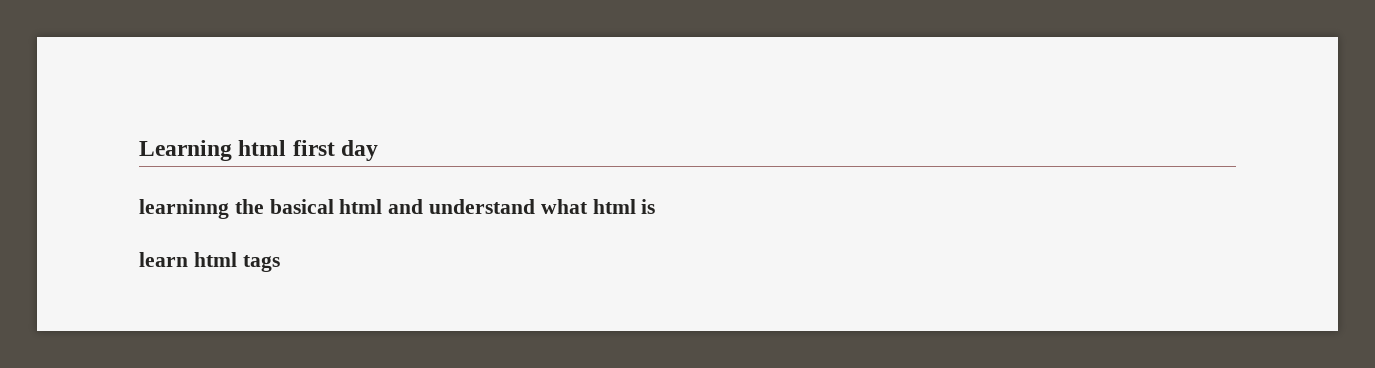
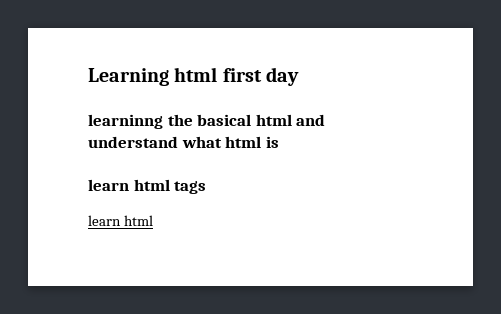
(280, 263) none -> [88,215,153,226] // learn html

